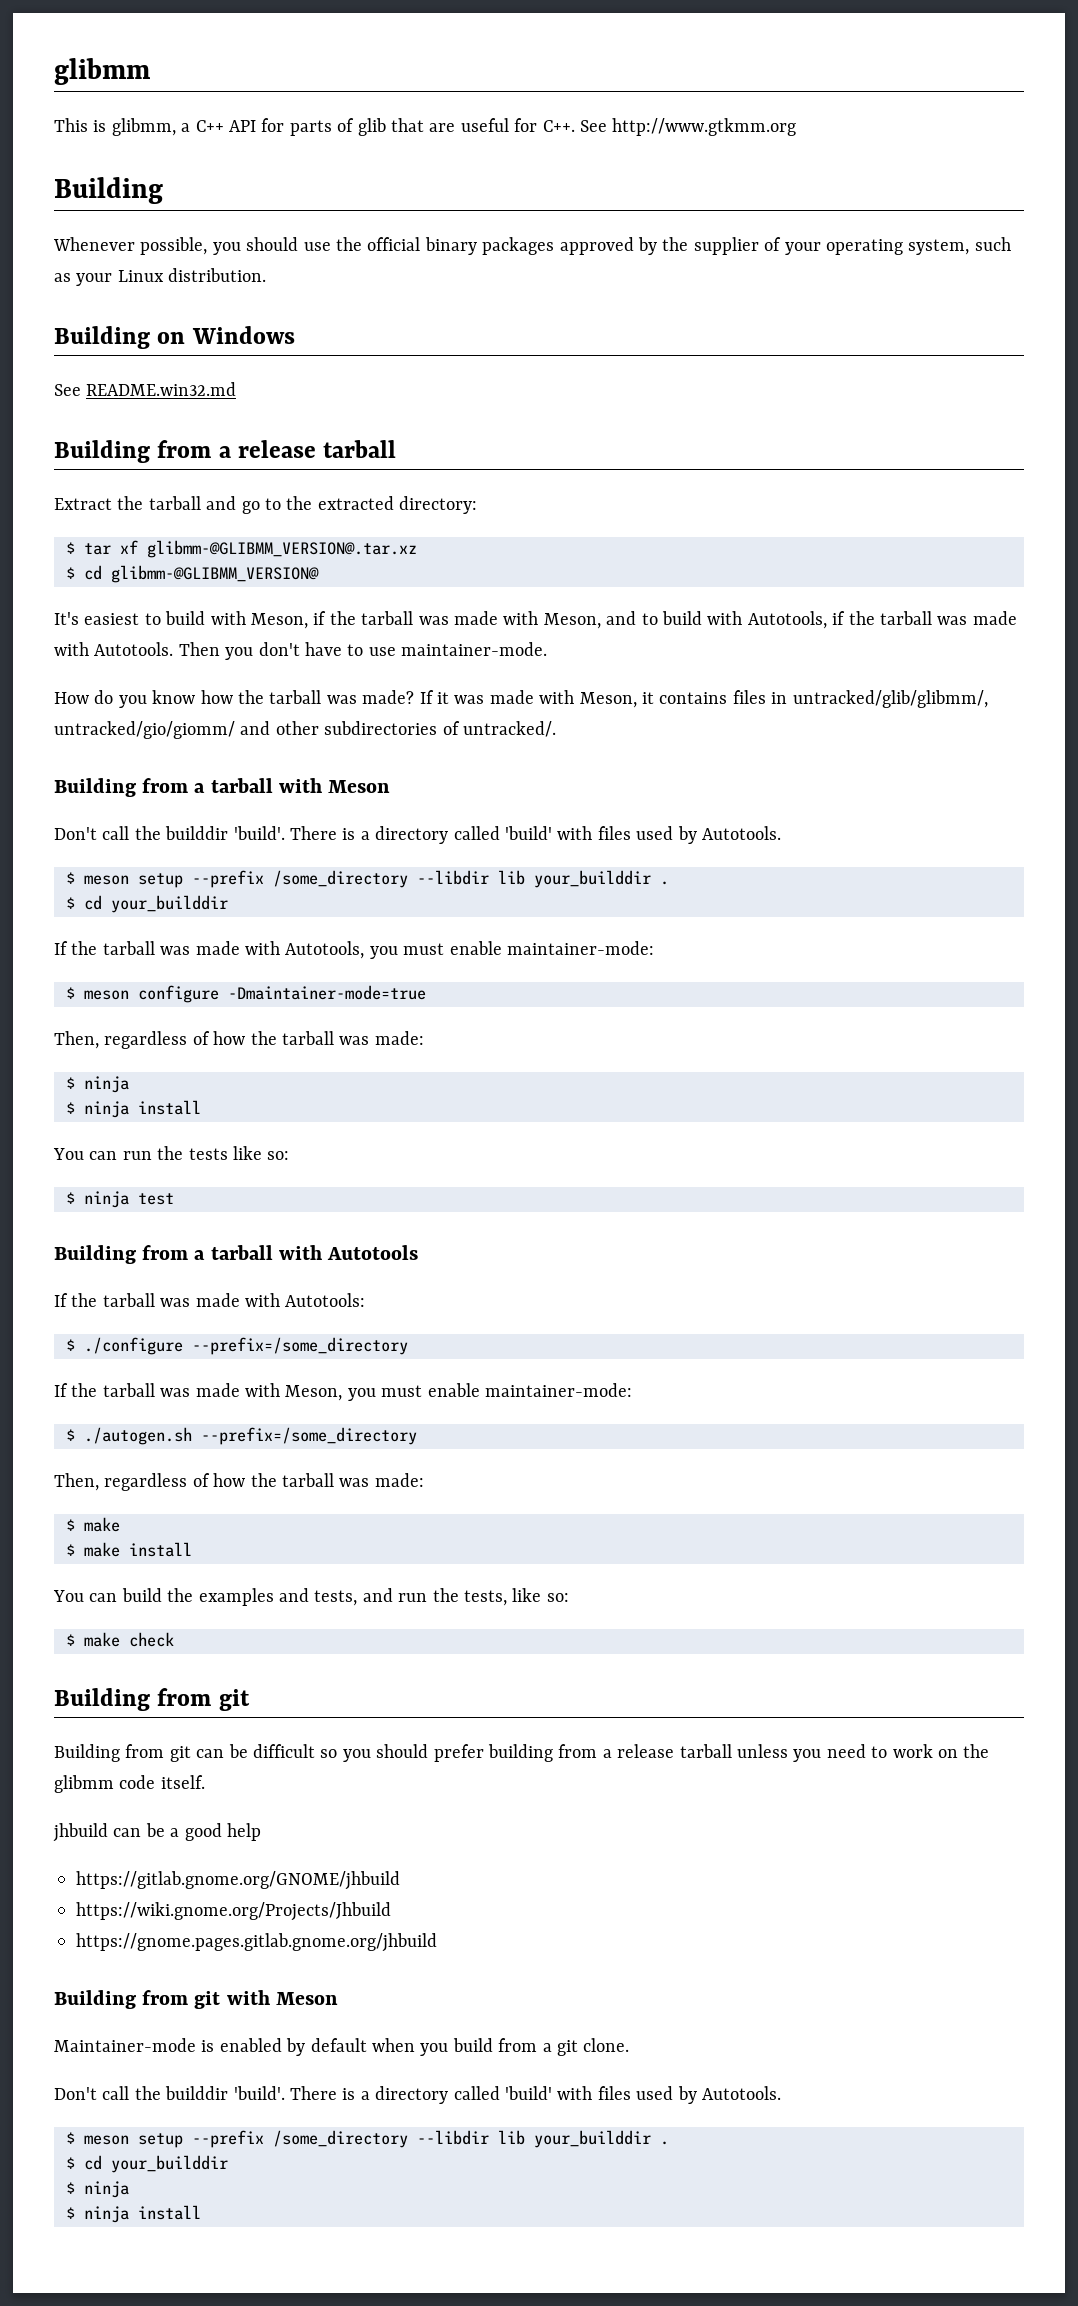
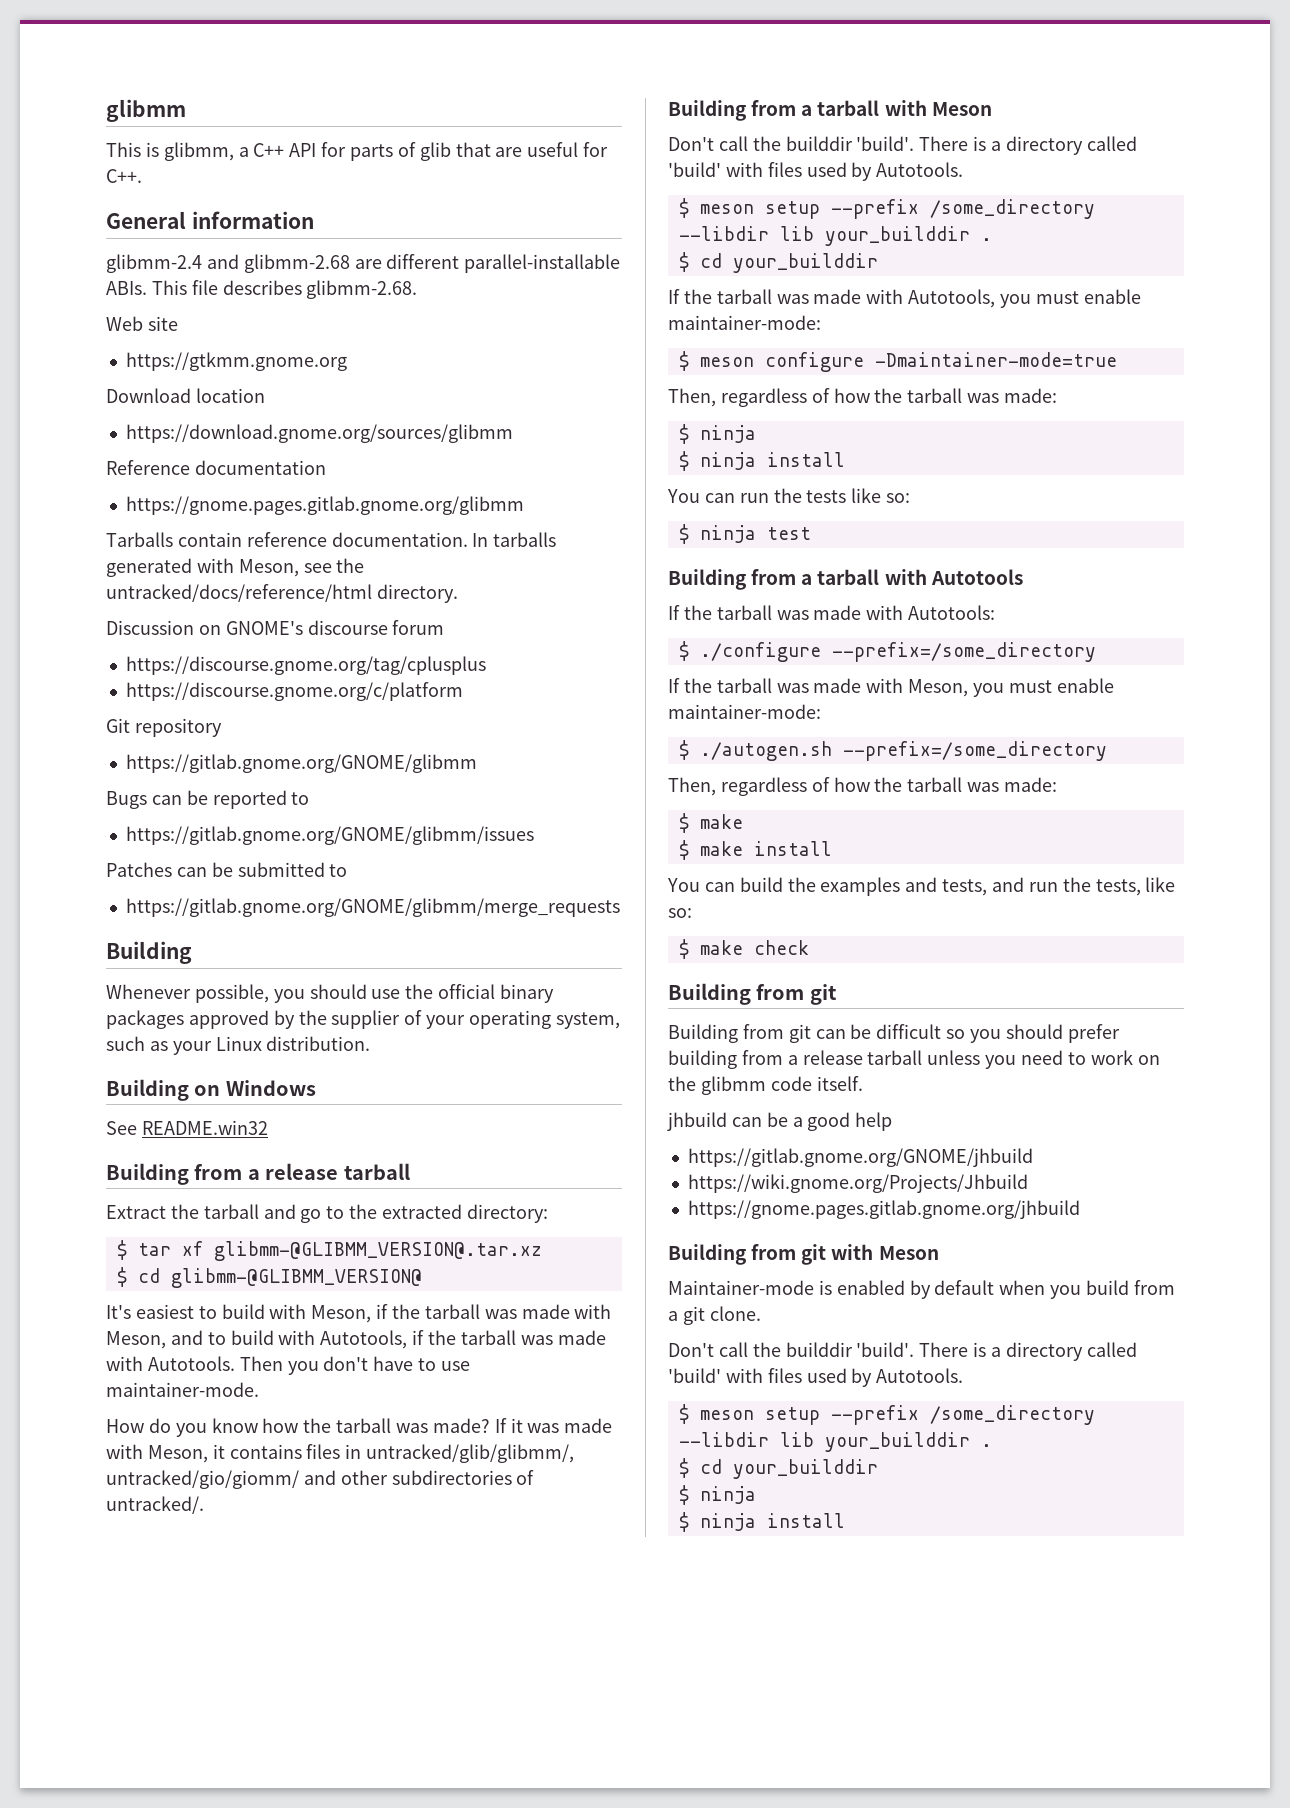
[579,118,797,136] See http://www.gtkmm.org -> [106,211,314,229] [106,254,621,273] [106,280,418,299] [106,316,178,331] [125,352,347,371] [106,388,265,403] [125,424,513,443] [106,460,326,475] [125,496,524,515] [106,532,557,547] [106,558,365,577] [106,584,458,603] [106,620,445,635] [125,656,486,675] [125,682,463,701] [106,718,222,737] [125,754,477,773] [106,790,310,809] [125,826,534,845] [106,862,348,877] [125,898,620,917] // General information // glibmm-2.4 and glibmm-2.68 are different parallel-installable ABIs. This file describes glibmm-2.68. // Web site // https://gtkmm.gnome.org // Download location // https://download.gnome.org/sources/glibmm // Reference documentation // https://gnome.pages.gitlab.gnome.org/glibmm // Tarballs contain reference documentation. In tarballs generated with Meson, see the untracked/docs/reference/html directory. // Discussion on GNOME's discourse forum // https://discourse.gnome.org/tag/cplusplus // https://discourse.gnome.org/c/platform // Git repository // https://gitlab.gnome.org/GNOME/glibmm // Bugs can be reported to // https://gitlab.gnome.org/GNOME/glibmm/issues // Patches can be submitted to // https://gitlab.gnome.org/GNOME/glibmm/merge_requests
[86,382,237,396] README.win32.md -> [141,1120,268,1135] README.win32

